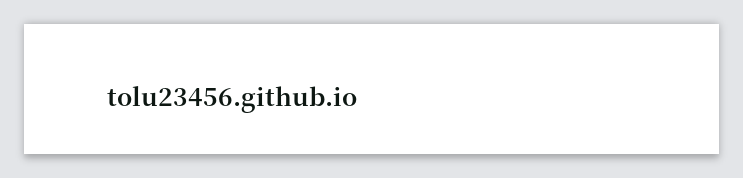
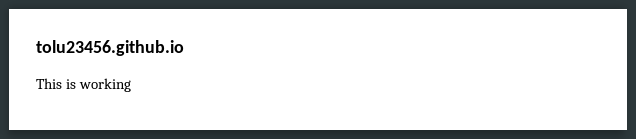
(357, 99) none -> [36,78,131,92] // This is working

